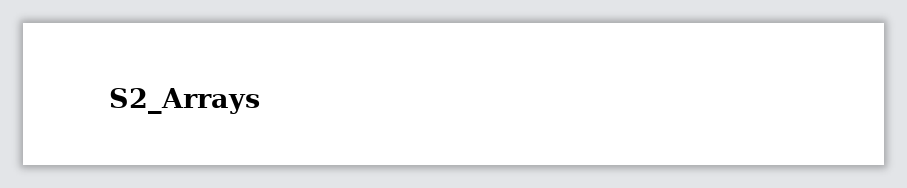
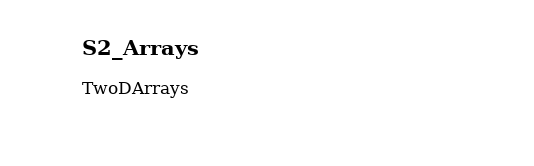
(260, 101) none -> [82,82,189,98] // TwoDArrays

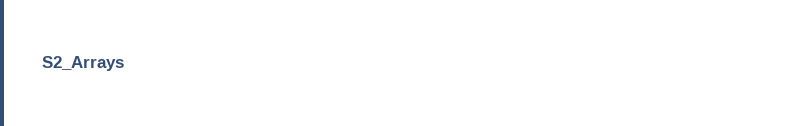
[82,82,189,98] // TwoDArrays -> (124, 63) none

